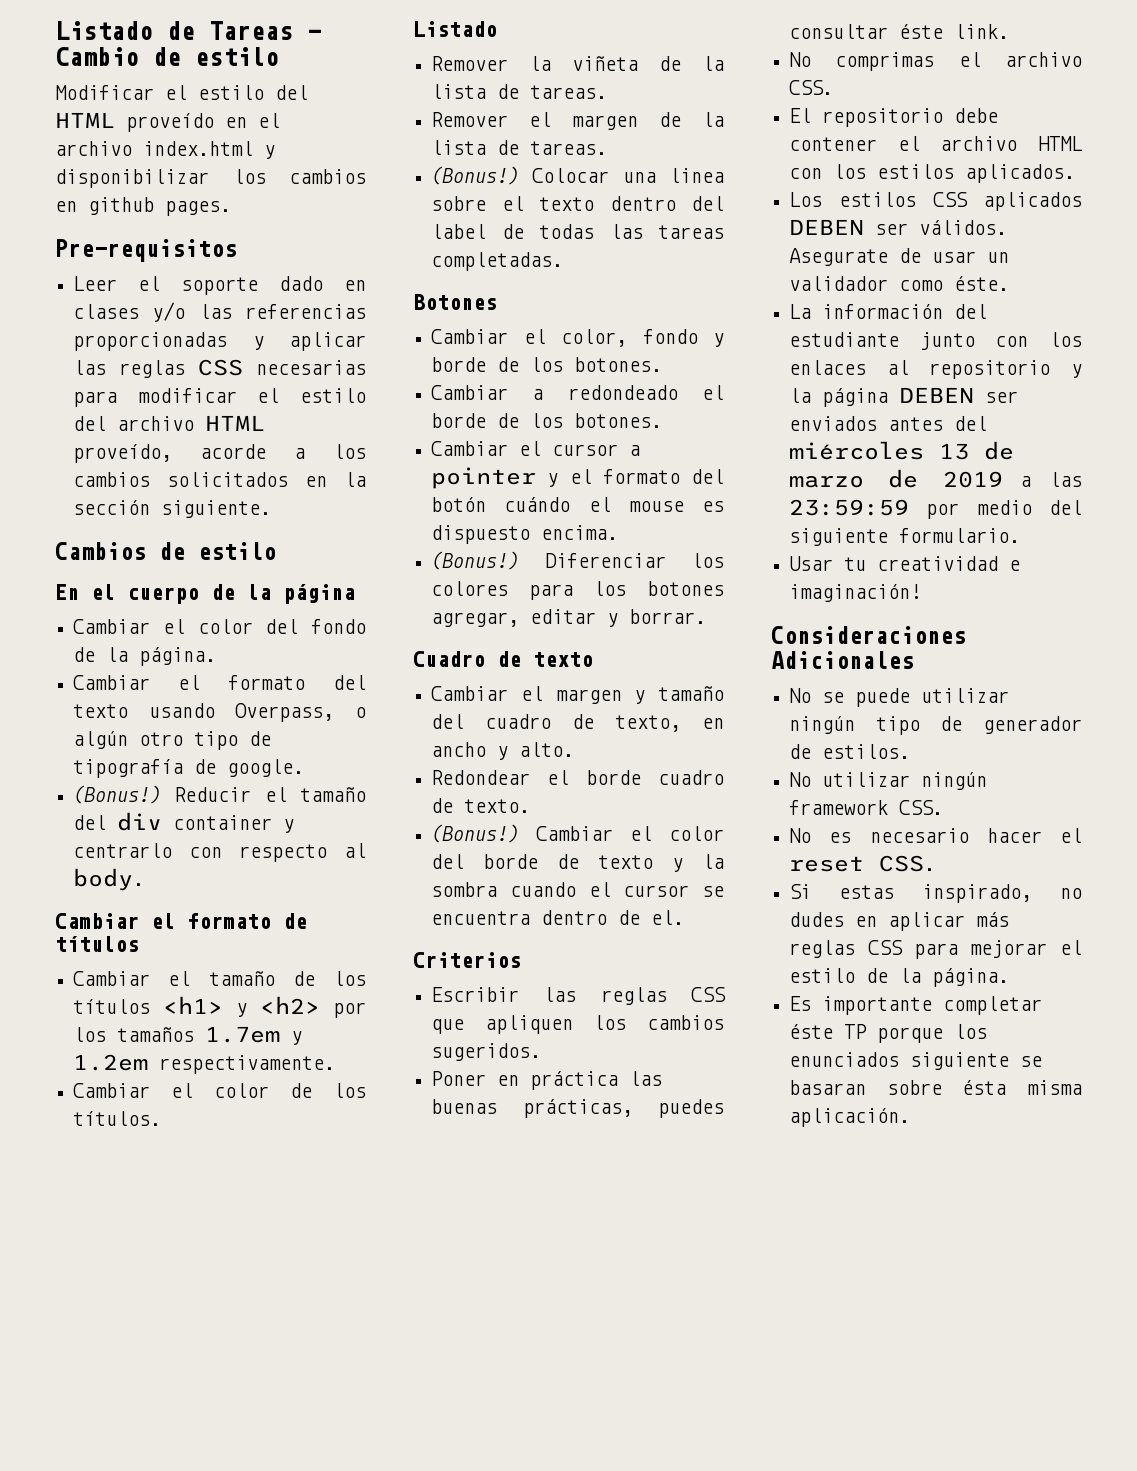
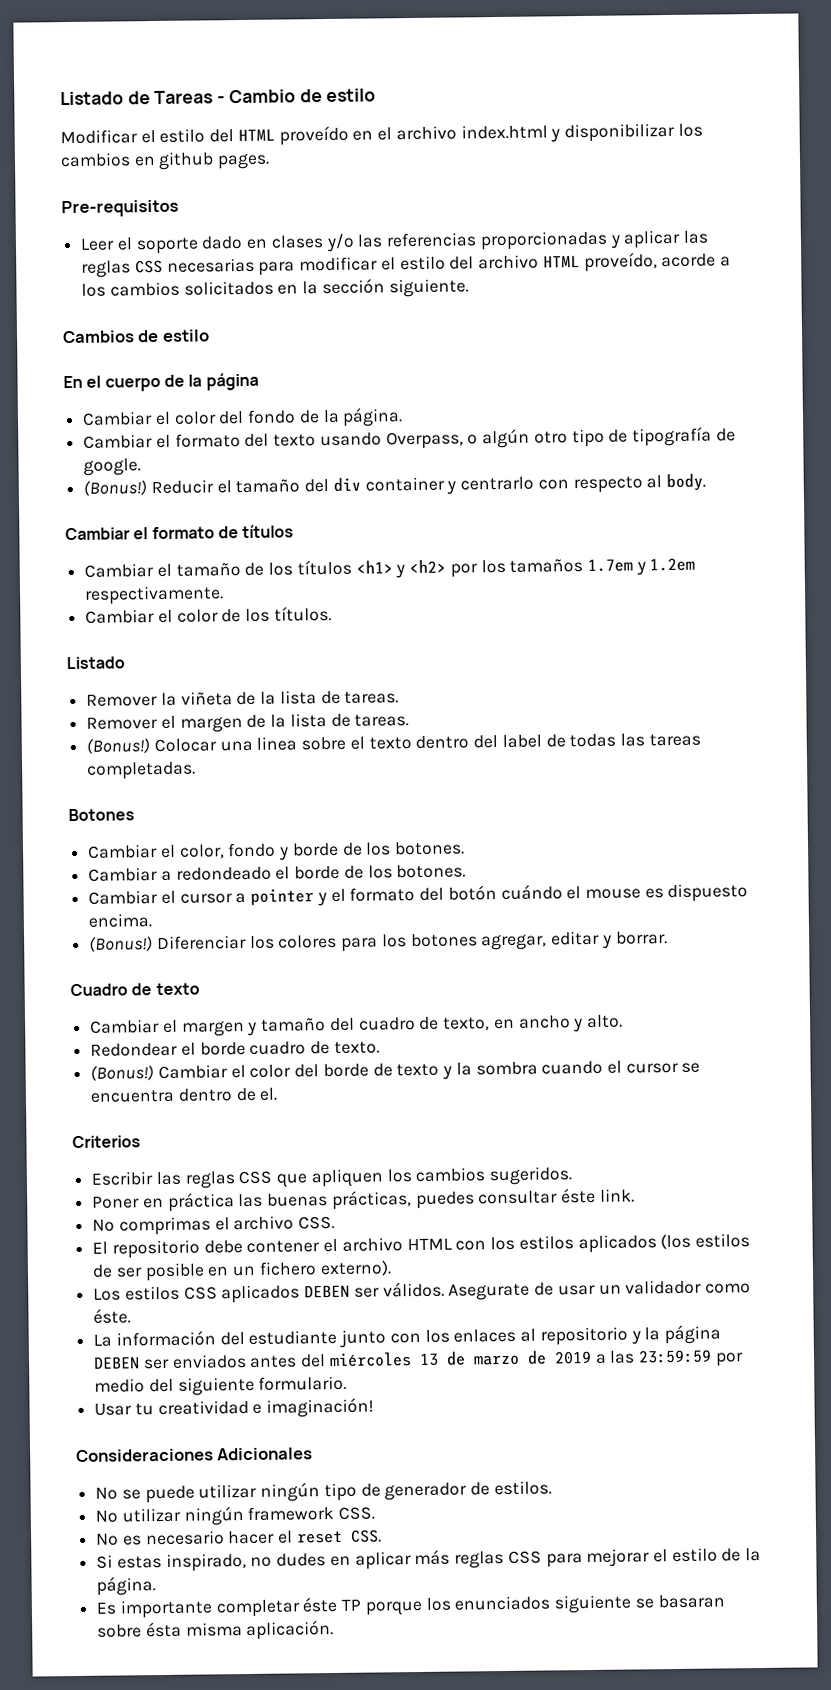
[965,164,1076,183] aplicados. -> [577,1233,750,1254] [92,1260,392,1282] aplicados (los estilos de ser posible en un fichero externo).

